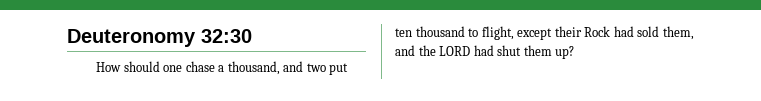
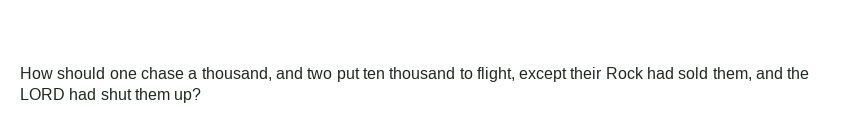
[67,29,252,47] Deuteronomy 32:30 // -> (20, 73) none

